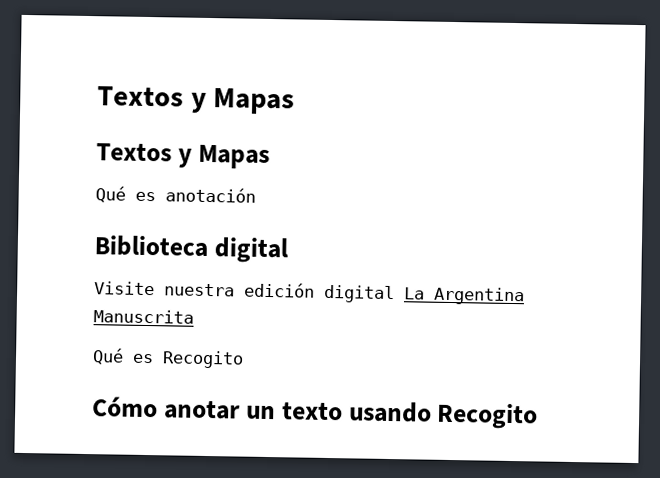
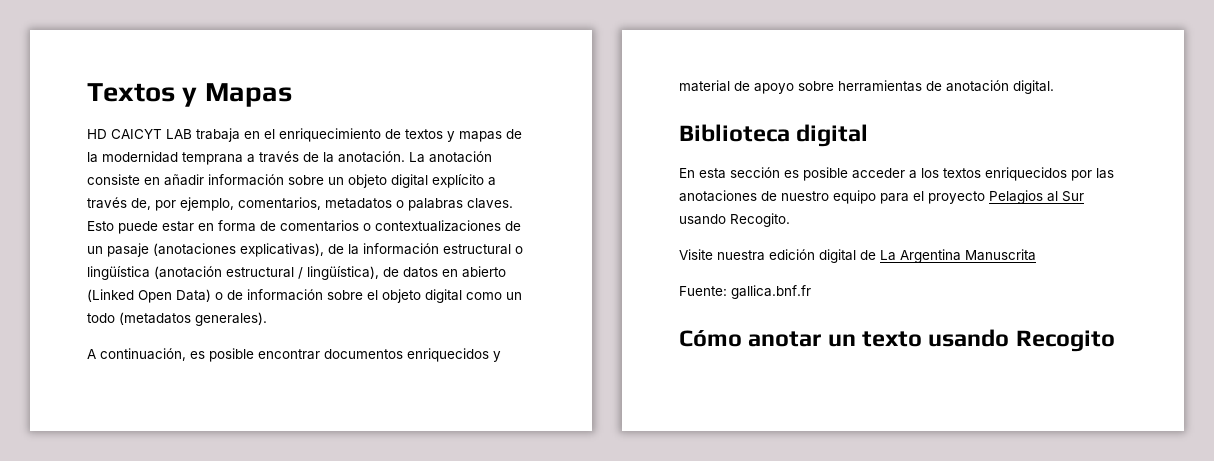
[97,86,296,115] [96,143,270,169] [95,186,256,203] Textos y Mapas // Textos y Mapas // Qué es anotación -> [87,83,292,107] [87,128,522,142] [87,151,492,165] [87,174,496,188] [87,197,513,211] [87,220,521,234] [87,243,523,257] [87,266,506,280] [87,289,522,303] [87,312,267,326] [87,348,501,362] [679,80,1054,94] Textos y Mapas // HD CAICYT LAB trabaja en el enriquecimiento de textos y mapas de la modernidad temprana a través de la anotación. La anotación consiste en añadir información sobre un objeto digital explícito a través de, por ejemplo, comentarios, metadatos o palabras claves. Esto puede estar en forma de comentarios o contextualizaciones de un pasaje (anotaciones explicativas), de la información estructural o lingüística (anotación estructural / lingüística), de datos en abierto (Linked Open Data) o de información sobre el objeto digital como un todo (metadatos generales). // A continuación, es posible encontrar documentos enriquecidos y material de apoyo sobre herramientas de anotación digital.
(289, 250) none -> [679,167,1114,181] [679,190,1084,204] [679,213,790,227] // En esta sección es posible acceder a los textos enriquecidos por las anotaciones de nuestro equipo para el proyecto Pelagios al Sur usando Recogito.
(395, 294) none -> [860,250,876,260] de
[92,348,244,369] Qué es Recogito -> [679,285,811,299] Fuente: gallica.bnf.fr

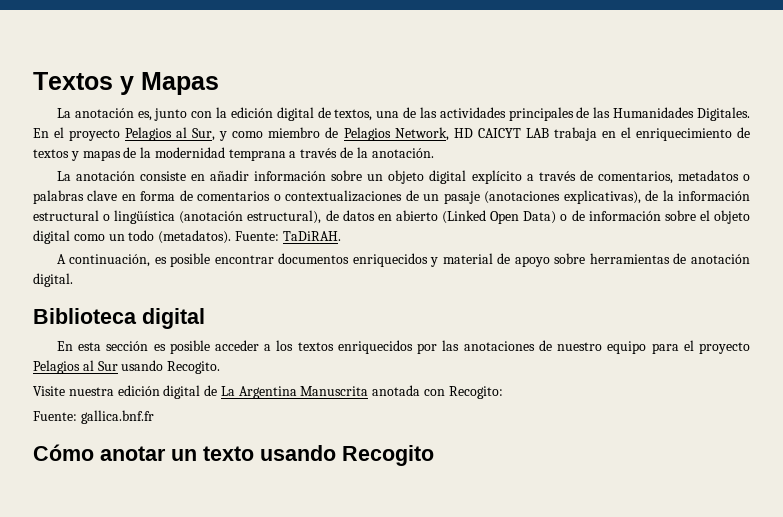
(292, 95) none -> [56,107,751,121] [33,127,449,141] La anotación es, junto con la edición digital de textos, una de las actividades principales de las Humanidades Digitales. En el proyecto Pelagios al Sur, y como miembro de Pelagios Network,
(405, 157) none -> (434, 153) //
[131,197,234,211] de, por ejemplo, -> [579,170,593,181] de
[467,198,513,209] [87,221,194,234] claves. Esto puede estar -> [87,190,118,201] clave
[226,266,379,280] estructural / lingüística), -> [247,210,322,224] estructural),
[119,312,267,326] (metadatos generales). -> [158,230,341,244] (metadatos). Fuente: TaDiRAH.
(1036, 255) none -> [372,385,503,399] anotada con Recogito:

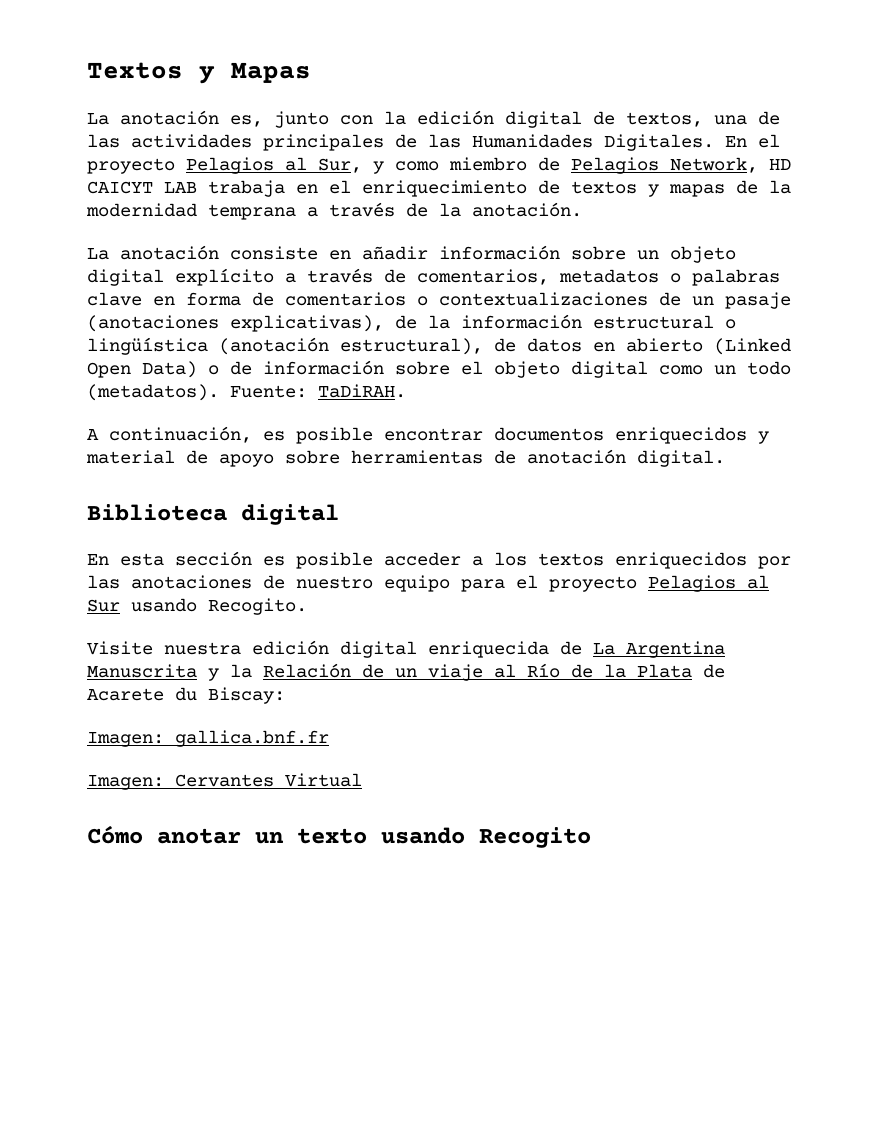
(201, 392) none -> [428,641,549,658] enriquecida
[372,385,503,399] [33,410,154,424] anotada con Recogito: // Fuente: gallica.bnf.fr -> [208,663,725,681] [87,687,285,704] [87,730,329,747] [87,773,362,790] y la Relación de un viaje al Río de la Plata de Acarete du Biscay: // Imagen: gallica.bnf.fr // Imagen: Cervantes Virtual

